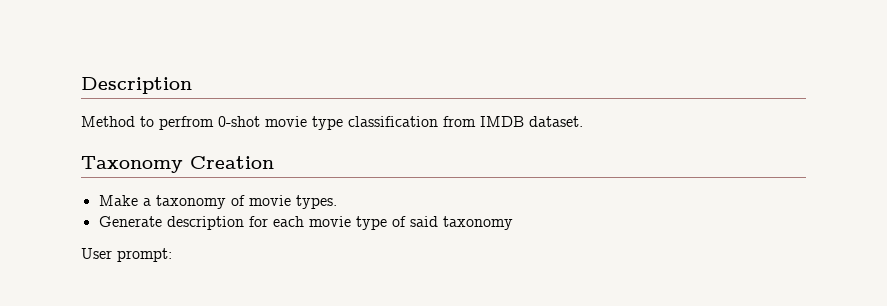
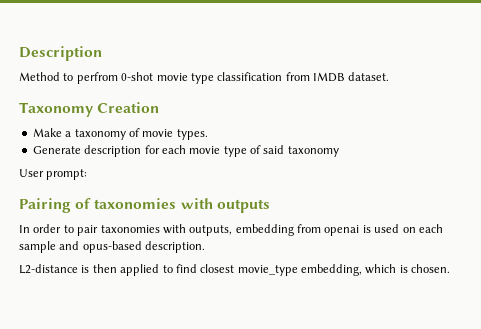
(172, 255) none -> [19,198,270,213] [19,224,443,236] [19,241,206,253] [19,264,451,276] // Pairing of taxonomies with outputs // In order to pair taxonomies with outputs, embedding from openai is used on each sample and opus-based description. // L2-distance is then applied to find closest movie_type embedding, which is chosen.

